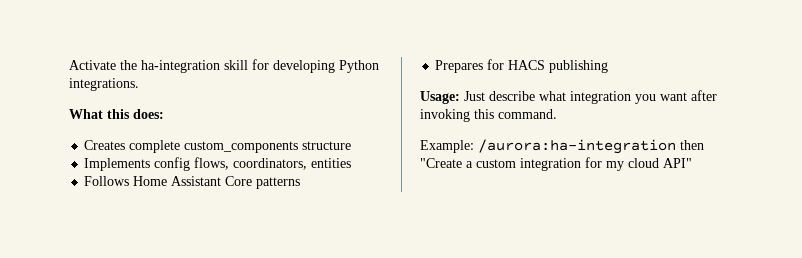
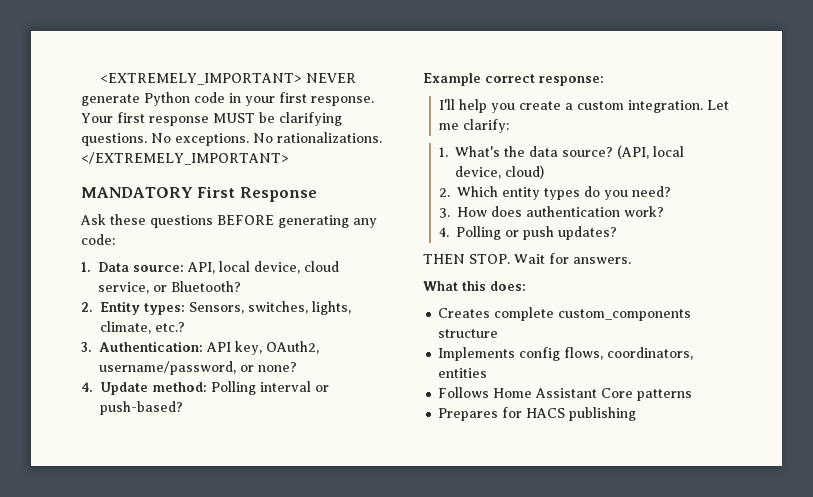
[69,59,379,73] [69,78,139,91] Activate the ha-integration skill for developing Python integrations. -> [100,73,357,85] [81,92,374,106] [81,112,342,126] [81,132,382,146] [81,152,289,165] [81,186,317,202] [80,214,377,228] [81,234,115,245] [81,261,339,274] [98,281,241,294] [81,301,351,315] [100,321,185,334] [81,341,319,355] [99,361,297,375] [81,381,329,395] [100,401,183,415] [423,73,604,86] [438,99,729,113] [438,119,509,133] [438,145,684,159] [454,165,544,179] [438,186,671,200] [438,206,664,218] [438,226,617,240] [423,253,631,264] <EXTREMELY_IMPORTANT> NEVER generate Python code in your first response. Your first response MUST be clarifying questions. No exceptions. No rationalizations. </EXTREMELY_IMPORTANT> // MANDATORY First Response // Ask these questions BEFORE generating any code: // 1. Data source: API, local device, cloud service, or Bluetooth? // 2. Entity types: Sensors, switches, lights, climate, etc.? // 3. Authentication: API key, OAuth2, username/password, or none? // 4. Update method: Polling interval or push-based? // Example correct response: // I'll help you create a custom integration. Let me clarify: // 1. What's the data source? (API, local device, cloud) // 2. Which entity types do you need? // 3. How does authentication work? // 4. Polling or push updates? // THEN STOP. Wait for answers.
[420,90,717,104] [420,109,557,122] [420,139,704,154] [420,157,692,171] // Usage: Just describe what integration you want after invoking this command. // Example: /aurora:ha-integration then "Create a custom integration for my cloud API" -> (637, 414) none

